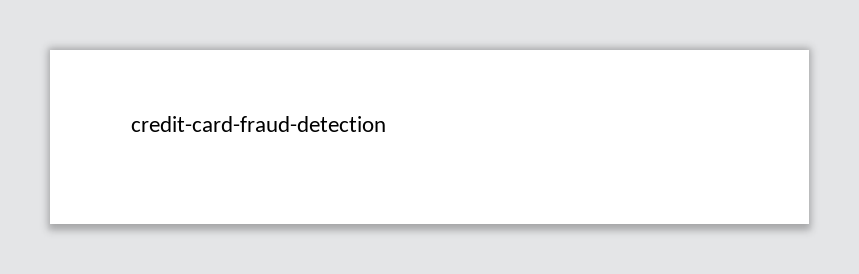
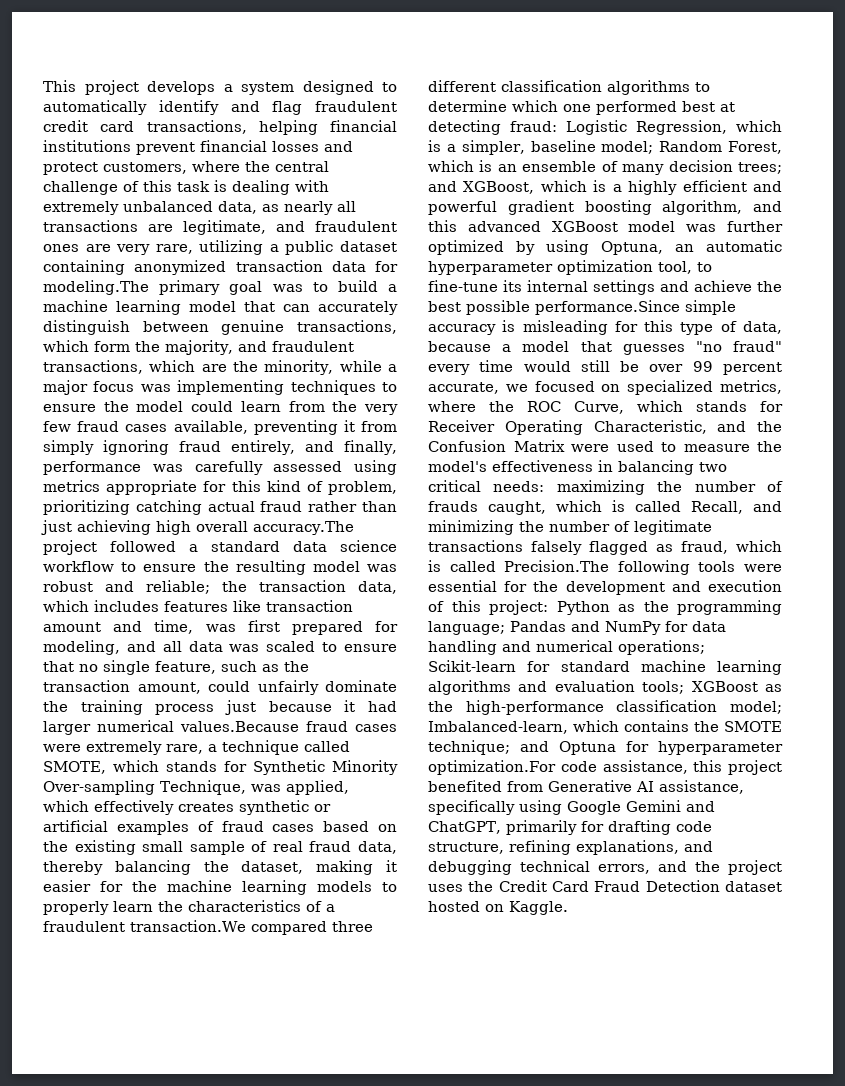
[131,116,386,132] credit-card-fraud-detection -> [43,80,397,95] [43,100,397,115] [43,120,397,135] [43,140,353,155] [43,161,329,175] [43,180,329,195] [43,201,356,215] [43,220,397,235] [43,240,397,255] [43,260,398,275] [43,280,398,295] [43,300,398,315] [43,320,397,335] [43,340,354,355] [43,360,397,375] [43,380,397,395] [43,401,399,415] [43,420,397,435] [43,440,398,455] [43,460,397,475] [43,480,397,495] [43,500,398,515] [41,520,354,535] [43,540,397,555] [43,560,397,575] [43,580,397,594] [43,600,353,612] [43,620,398,635] [43,640,397,655] [43,660,309,675] [43,680,397,695] [43,700,397,715] [43,720,397,735] [43,740,350,755] [43,760,398,775] [43,780,349,795] [43,800,331,815] [43,820,397,835] [43,840,397,855] [43,860,398,875] [43,880,397,895] [43,900,335,915] [43,920,373,935] [428,80,710,95] [428,100,735,115] [428,120,782,135] [428,140,782,155] [428,160,782,175] [428,180,782,195] [428,200,782,215] [428,220,783,232] [428,240,782,255] [428,260,712,275] [428,280,782,295] [428,300,736,315] [428,320,782,335] [428,341,782,355] [428,360,782,375] [428,380,782,395] [428,400,783,414] [428,420,782,435] [428,440,782,452] [428,460,727,475] [428,480,783,495] [428,500,782,515] [428,520,712,535] [428,540,782,555] [428,560,782,575] [428,580,782,595] [428,600,782,615] [428,621,726,635] [428,640,705,655] [428,660,782,675] [428,680,782,695] [428,700,782,715] [428,720,782,734] [428,740,783,755] [428,760,782,775] [428,780,744,794] [428,800,715,815] [428,820,712,835] [428,840,713,855] [428,860,782,875] [428,880,782,892] [428,901,568,915] This project develops a system designed to automatically identify and flag fraudulent credit card transactions, helping financial institutions prevent financial losses and protect customers, where the central challenge of this task is dealing with extremely unbalanced data, as nearly all transactions are legitimate, and fraudulent ones are very rare, utilizing a public dataset containing anonymized transaction data for modeling.The primary goal was to build a machine learning model that can accurately distinguish between genuine transactions, which form the majority, and fraudulent transactions, which are the minority, while a major focus was implementing techniques to ensure the model could learn from the very few fraud cases available, preventing it from simply ignoring fraud entirely, and finally, performance was carefully assessed using metrics appropriate for this kind of problem, prioritizing catching actual fraud rather than just achieving high overall accuracy.The project followed a standard data science workflow to ensure the resulting model was robust and reliable; the transaction data, which includes features like transaction amount and time, was first prepared for modeling, and all data was scaled to ensure that no single feature, such as the transaction amount, could unfairly dominate the training process just because it had larger numerical values.Because fraud cases were extremely rare, a technique called SMOTE, which stands for Synthetic Minority Over-sampling Technique, was applied, which effectively creates synthetic or artificial examples of fraud cases based on the existing small sample of real fraud data, thereby balancing the dataset, making it easier for the machine learning models to properly learn the characteristics of a fraudulent transaction.We compared three different classification algorithms to determine which one performed best at detecting fraud: Logistic Regression, which is a simpler, baseline model; Random Forest, which is an ensemble of many decision trees; and XGBoost, which is a highly efficient and powerful gradient boosting algorithm, and this advanced XGBoost model was further optimized by using Optuna, an automatic hyperparameter optimization tool, to fine-tune its internal settings and achieve the best possible performance.Since simple accuracy is misleading for this type of data, because a model that guesses "no fraud" every time would still be over 99 percent accurate, we focused on specialized metrics, where the ROC Curve, which stands for Receiver Operating Characteristic, and the Confusion Matrix were used to measure the model's effectiveness in balancing two critical needs: maximizing the number of frauds caught, which is called Recall, and minimizing the number of legitimate transactions falsely flagged as fraud, which is called Precision.The following tools were essential for the development and execution of this project: Python as the programming language; Pandas and NumPy for data handling and numerical operations; Scikit-learn for standard machine learning algorithms and evaluation tools; XGBoost as the high-performance classification model; Imbalanced-learn, which contains the SMOTE technique; and Optuna for hyperparameter optimization.For code assistance, this project benefited from Generative AI assistance, specifically using Google Gemini and ChatGPT, primarily for drafting code structure, refining explanations, and debugging technical errors, and the project uses the Credit Card Fraud Detection dataset hosted on Kaggle.

